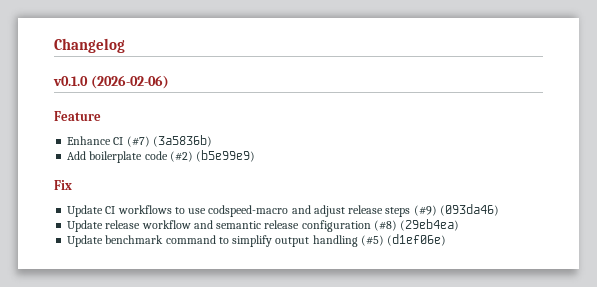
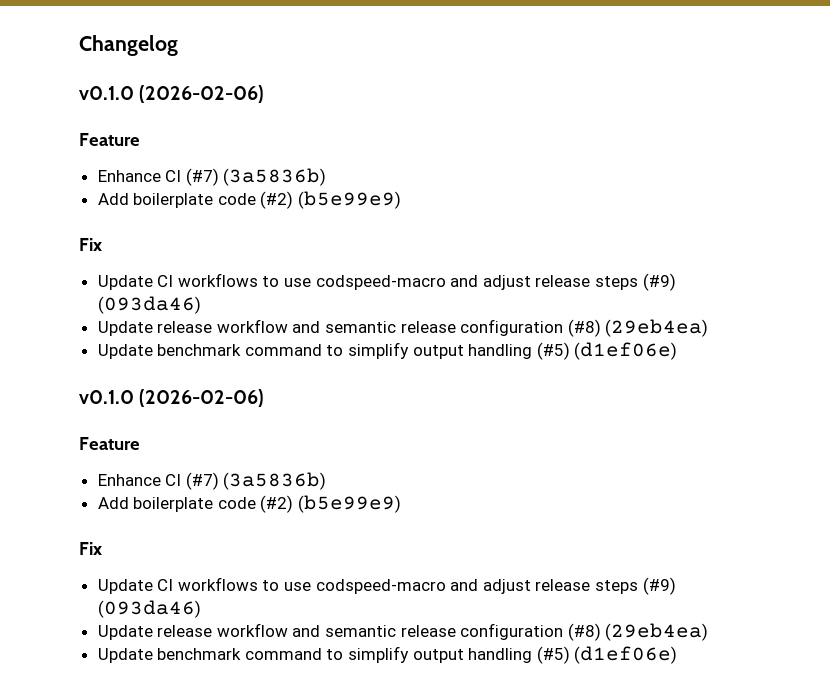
(447, 240) none -> [79,389,265,407] [79,437,140,450] [97,472,327,490] [97,495,402,513] [79,542,102,555] [97,577,676,595] [97,600,201,618] [97,623,709,641] [97,646,678,664] // v0.1.0 (2026-02-06) // Feature // Enhance CI (#7) (3a5836b) // Add boilerplate code (#2) (b5e99e9) // Fix // Update CI workflows to use codspeed-macro and adjust release steps (#9) (093da46) // Update release workflow and semantic release configuration (#8) (29eb4ea) // Update benchmark command to simplify output handling (#5) (d1ef06e)

